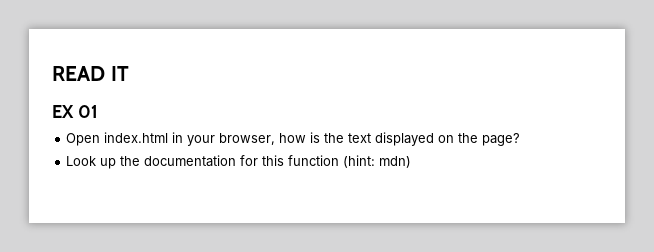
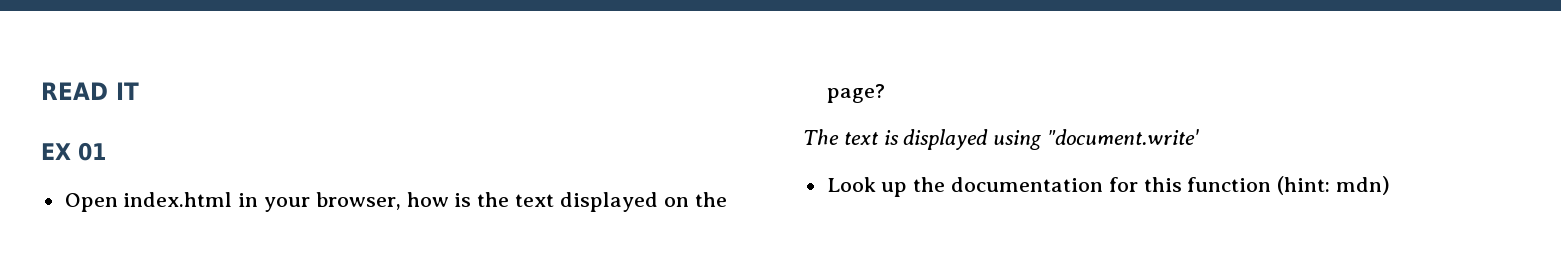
(521, 139) none -> [803,129,1200,150] // The text is displayed using "document.write'

